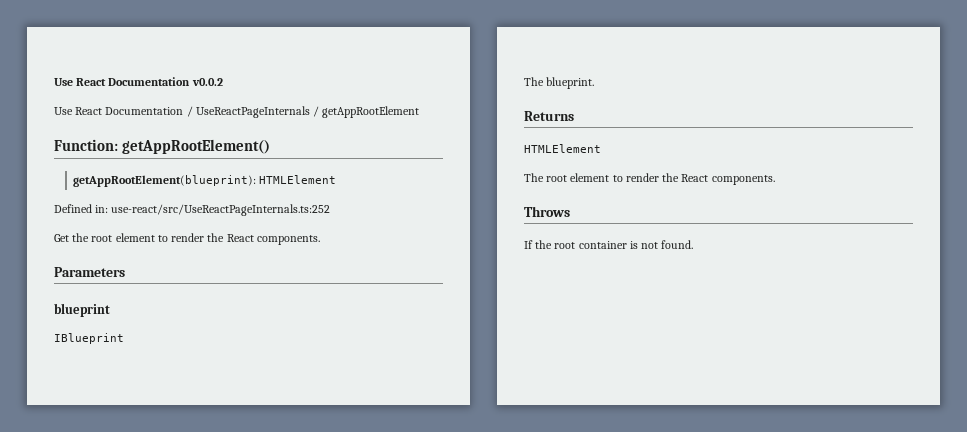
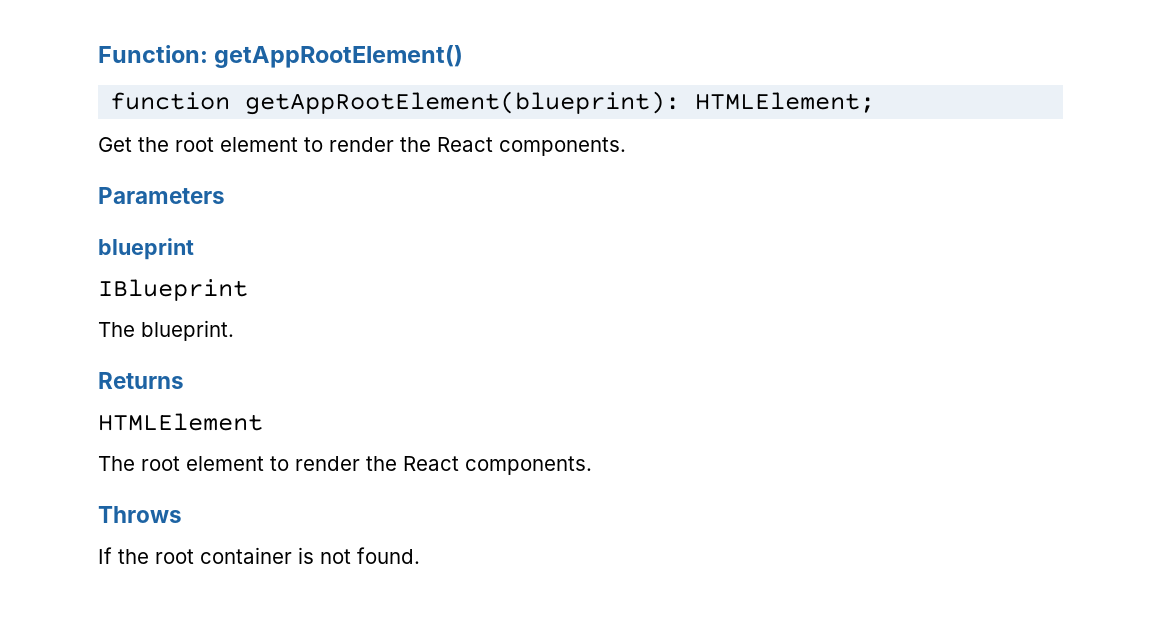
[54,77,223,86] [54,106,420,118] [54,139,271,154] [73,175,337,187] [54,204,331,216] Use React Documentation v0.0.2 // Use React Documentation / UseReactPageInternals / getAppRootElement // Function: getAppRootElement() // getAppRootElement(blueprint): HTMLElement // Defined in: use-react/src/UseReactPageInternals.ts:252 -> [98,45,464,68] [110,91,876,115] Function: getAppRootElement() // function getAppRootElement(blueprint): HTMLElement;

